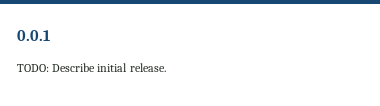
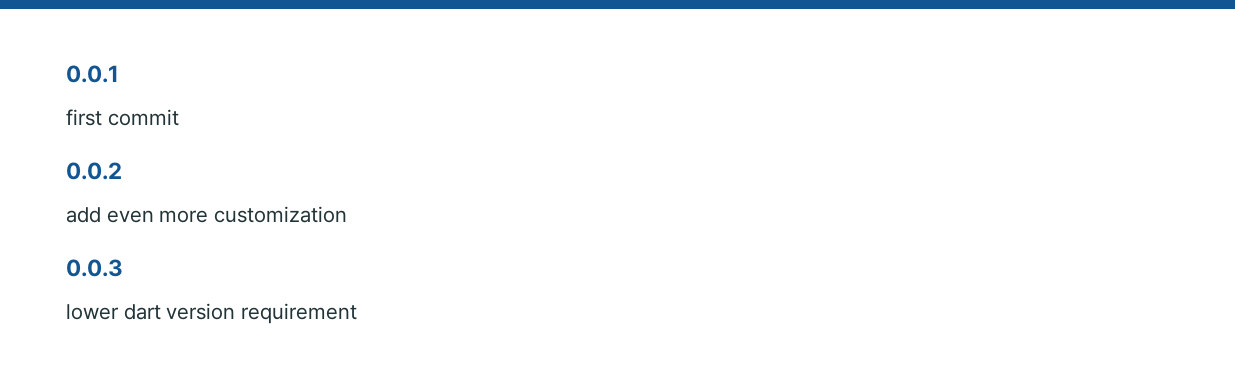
[17,63,166,72] TODO: Describe initial release. -> [66,109,179,126] [66,162,122,180] [66,206,348,223] [66,259,123,277] [66,303,358,324] first commit // 0.0.2 // add even more customization // 0.0.3 // lower dart version requirement

